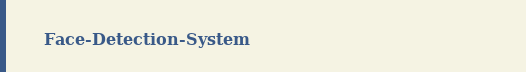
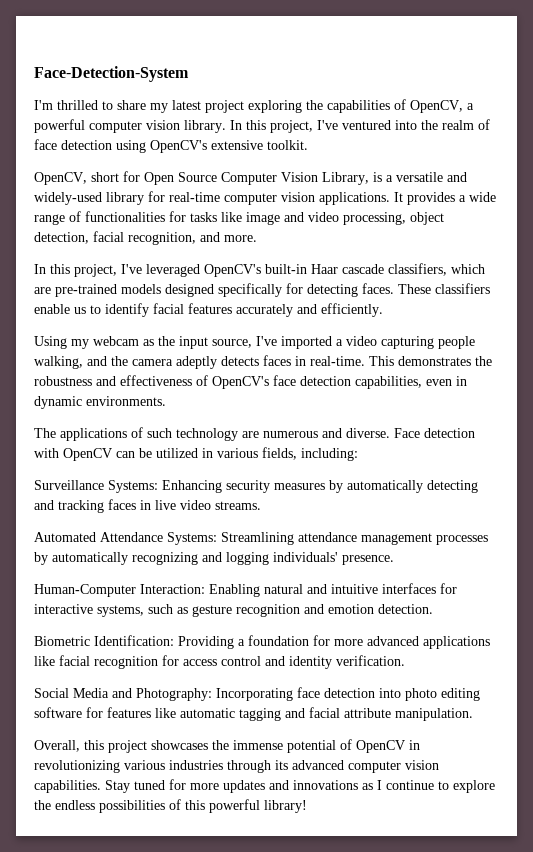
(250, 40) none -> [34,99,474,113] [34,119,490,133] [34,139,308,153] [34,171,467,185] [34,191,496,205] [34,211,444,225] [34,231,257,245] [34,263,485,277] [34,283,490,297] [34,303,383,317] [34,336,475,349] [34,355,492,369] [34,375,467,389] [34,396,166,409] [34,427,475,441] [34,447,358,461] [34,480,478,493] [34,499,261,513] [34,532,488,545] [34,552,394,565] [34,583,457,597] [34,604,433,617] [34,635,490,649] [34,655,405,669] [34,687,480,701] [34,707,473,721] [34,739,420,753] [34,760,439,773] [34,779,495,793] [34,799,307,813] // I'm thrilled to share my latest project exploring the capabilities of OpenCV, a powerful computer vision library. In this project, I've ventured into the realm of face detection using OpenCV's extensive toolkit. // OpenCV, short for Open Source Computer Vision Library, is a versatile and widely-used library for real-time computer vision applications. It provides a wide range of functionalities for tasks like image and video processing, object detection, facial recognition, and more. // In this project, I've leveraged OpenCV's built-in Haar cascade classifiers, which are pre-trained models designed specifically for detecting faces. These classifiers enable us to identify facial features accurately and efficiently. // Using my webcam as the input source, I've imported a video capturing people walking, and the camera adeptly detects faces in real-time. This demonstrates the robustness and effectiveness of OpenCV's face detection capabilities, even in dynamic environments. // The applications of such technology are numerous and diverse. Face detection with OpenCV can be utilized in various fields, including: // Surveillance Systems: Enhancing security measures by automatically detecting and tracking faces in live video streams. // Automated Attendance Systems: Streamlining attendance management processes by automatically recognizing and logging individuals' presence. // Human-Computer Interaction: Enabling natural and intuitive interfaces for interactive systems, such as gesture recognition and emotion detection. // Biometric Identification: Providing a foundation for more advanced applications like facial recognition for access control and identity verification. // Social Media and Photography: Incorporating face detection into photo editing software for features like automatic tagging and facial attribute manipulation. // Overall, this project showcases the immense potential of OpenCV in revolutionizing various industries through its advanced computer vision capabilities. Stay tuned for more updates and innovations as I continue to explore the endless possibilities of this powerful library!

